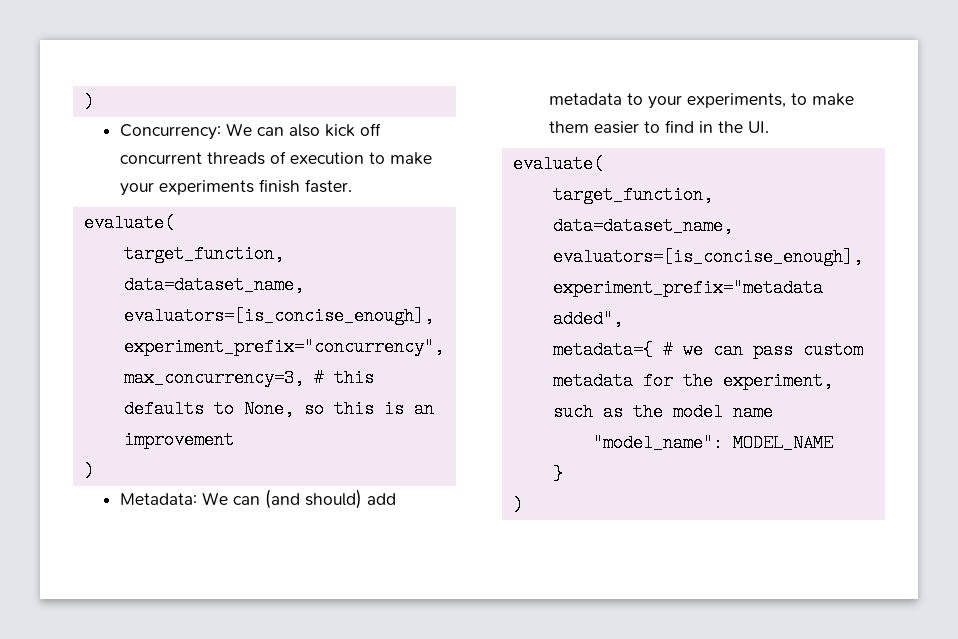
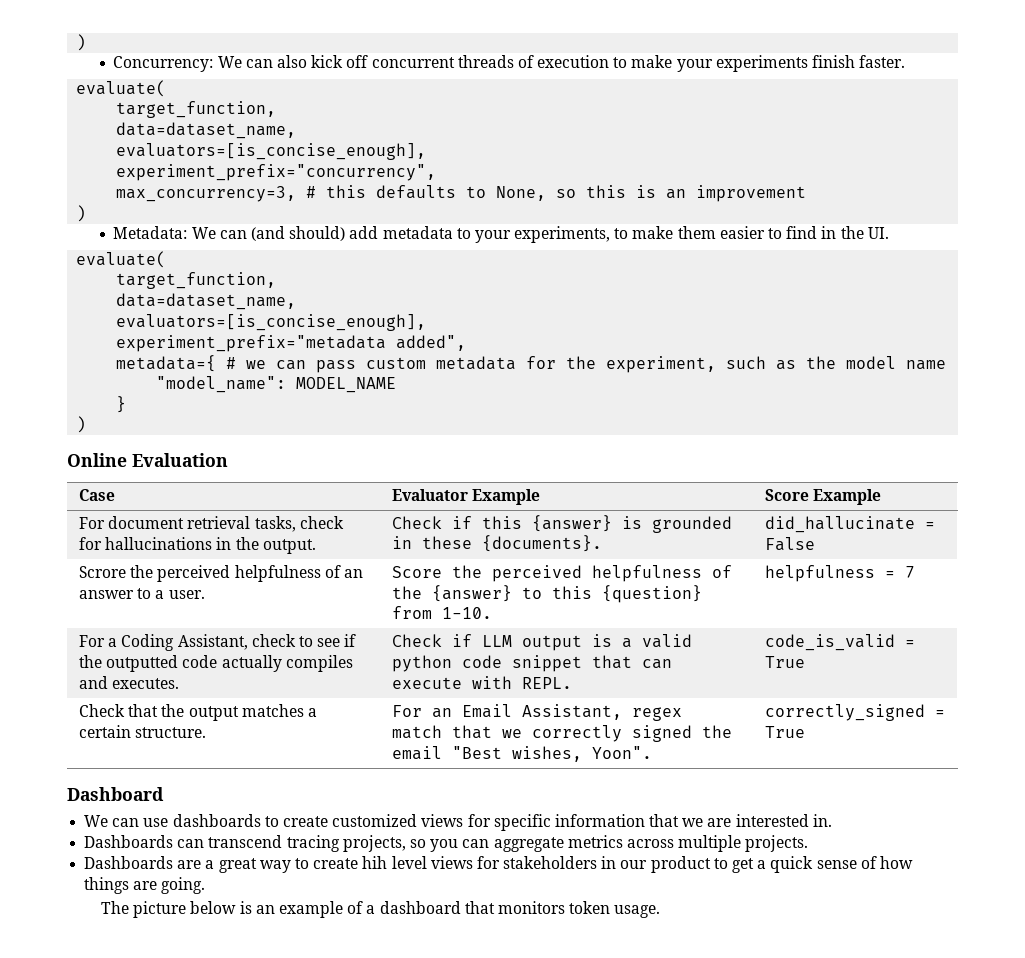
(523, 505) none -> [67,453,228,467] [79,489,116,501] [392,489,541,505] [765,489,882,505] [79,516,344,532] [79,537,316,554] [392,515,733,533] [392,535,603,552] [765,516,936,533] [765,537,816,551] [79,565,363,582] [79,588,205,599] [392,565,733,582] [392,585,703,603] [392,606,493,619] [765,565,916,582] [79,634,357,651] [79,655,353,672] [79,676,180,689] [392,634,693,651] [392,655,673,672] [392,676,573,689] [765,634,916,651] [765,656,806,668] [79,704,317,721] [79,725,207,738] [392,704,683,721] [392,725,733,742] [392,746,653,762] [765,704,946,721] [765,726,806,738] [67,787,164,801] [84,814,832,831] [84,835,809,852] [84,856,913,873] [84,877,206,894] [101,901,661,918] // Online Evaluation // Case | Evaluator Example | Score Example // For document retrieval tasks, check for hallucinations in the output. | Check if this {answer} is grounded in these {documents}. | did_hallucinate = False // Scrore the perceived helpfulness of an answer to a user. | Score the perceived helpfulness of the {answer} to this {question} from 1-10. | helpfulness = 7 // For a Coding Assistant, check to see if the outputted code actually compiles and executes. | Check if LLM output is a valid python code snippet that can execute with REPL. | code_is_valid = True // Check that the output matches a certain structure. | For an Email Assistant, regex match that we correctly signed the email "Best wishes, Yoon". | correctly_signed = True // Dashboard // We can use dashboards to create customized views for specific information that we are interested in. // Dashboards can transcend tracing projects, so you can aggregate metrics across multiple projects. // Dashboards are a great way to create hih level views for stakeholders in our product to get a quick sense of how things are going. // The picture below is an example of a dashboard that monitors token usage.

